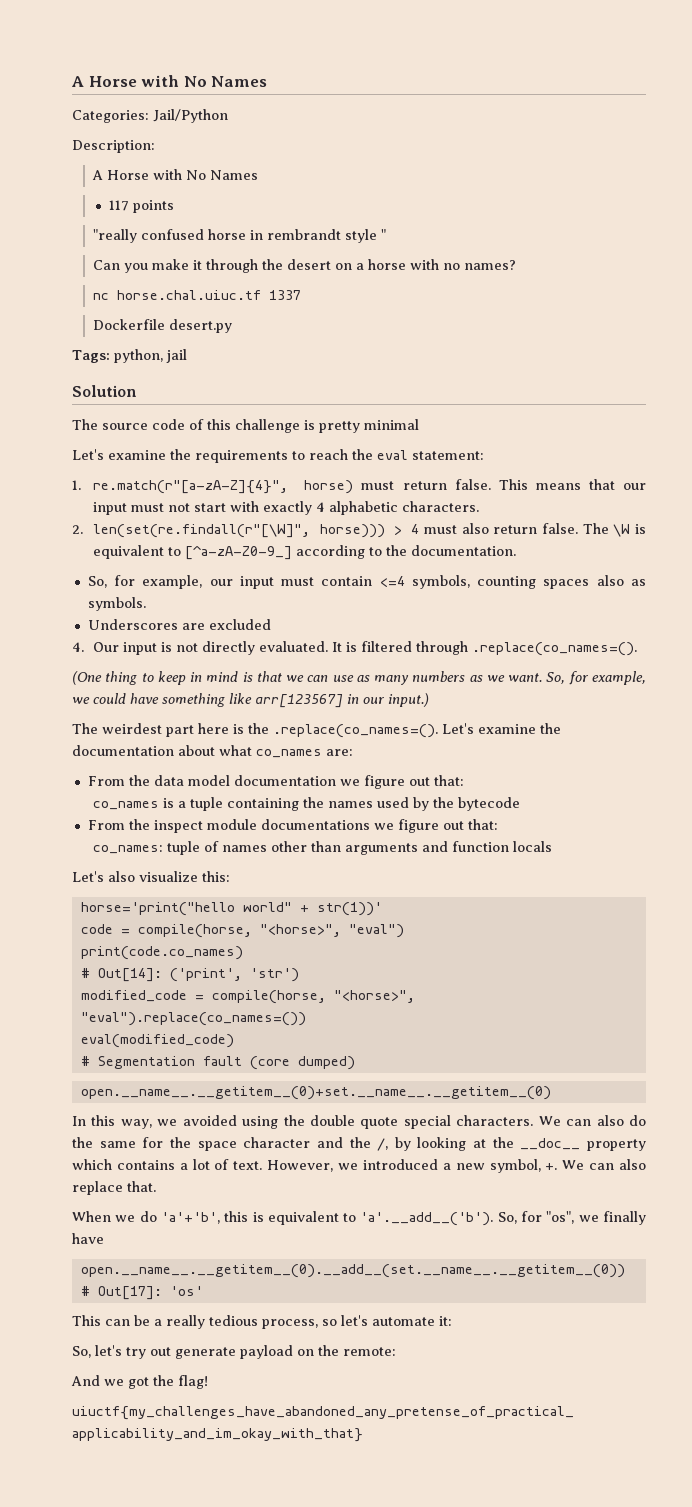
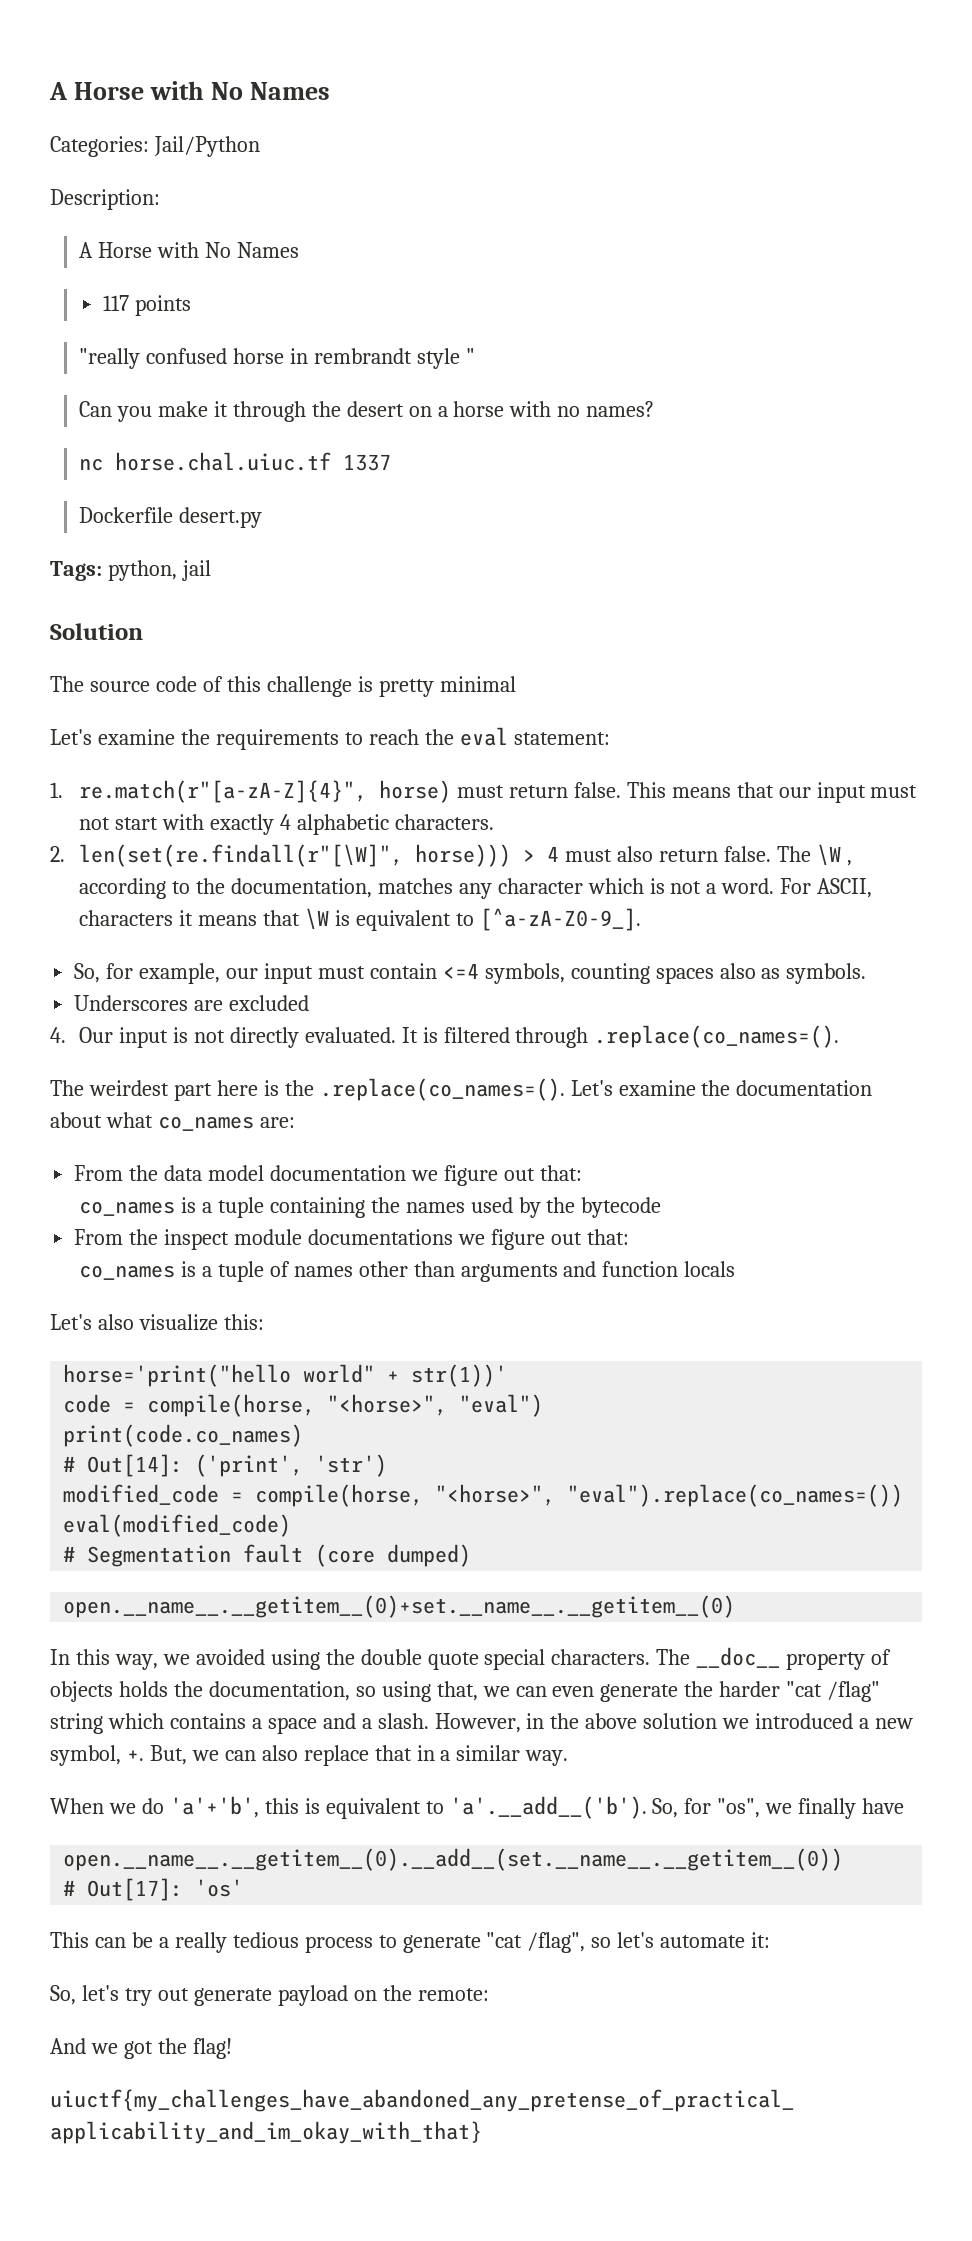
[634,524,646,534] [93,545,517,560] is equivalent to [^a-zA-Z0-9_] according to the documentation. -> [846,860,852,866] [79,878,873,899] [79,908,641,931] , according to the documentation, matches any character which is not a word. For ASCII, characters it means that \W is equivalent to [^a-zA-Z0-9_].
[72,671,646,685] [72,693,429,708] // (One thing to keep in mind is that we can use as many numbers as we want. So, for example, we could have something like arr[123567] in our input.) -> (840, 1036) none
[93,845,164,854] co_names: -> [79,1261,212,1280] co_names is a
[538,1115,647,1126] [72,1137,647,1151] [72,1159,334,1172] We can also do the same for the space character and the /, by looking at the __doc__ property which contains a lot of text. However, -> [656,1647,892,1670] [50,1681,881,1702] [50,1713,718,1734] The __doc__ property of objects holds the documentation, so using that, we can even generate the harder "cat /flag" string which contains a space and a slash. However, in the above solution
[562,1160,585,1170] We -> [149,1745,219,1765] But, we
[127,1181,156,1192] that. -> [374,1745,569,1766] that in a similar way.
[262,1319,318,1329] process, -> [304,1932,586,1953] process to generate "cat /flag",

